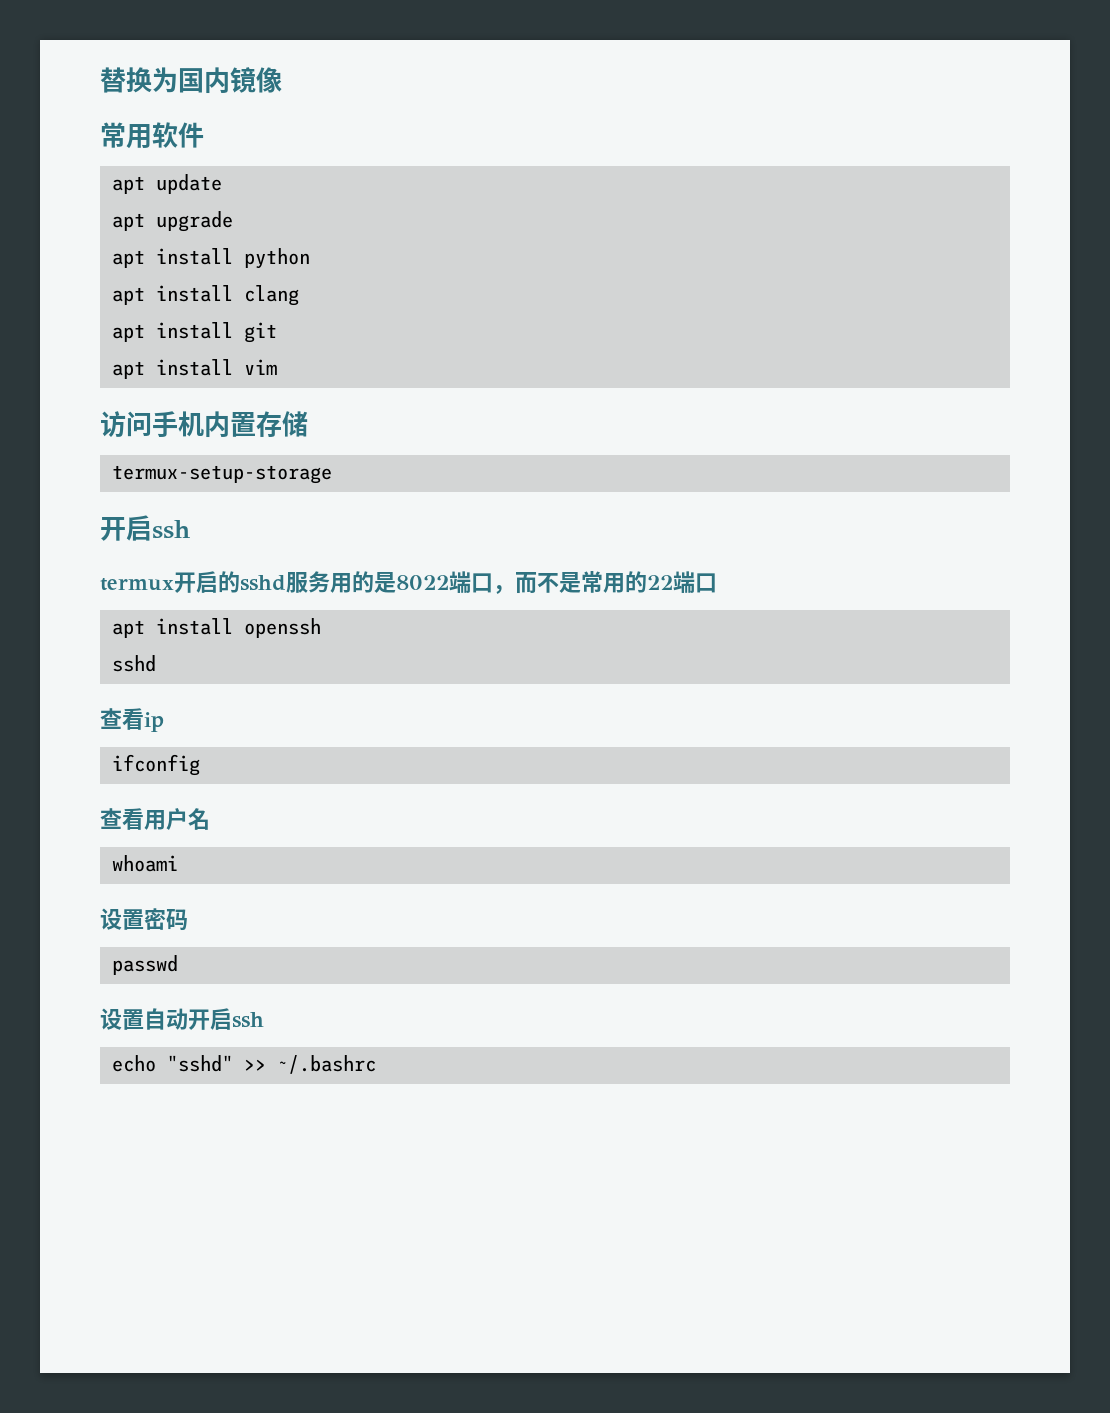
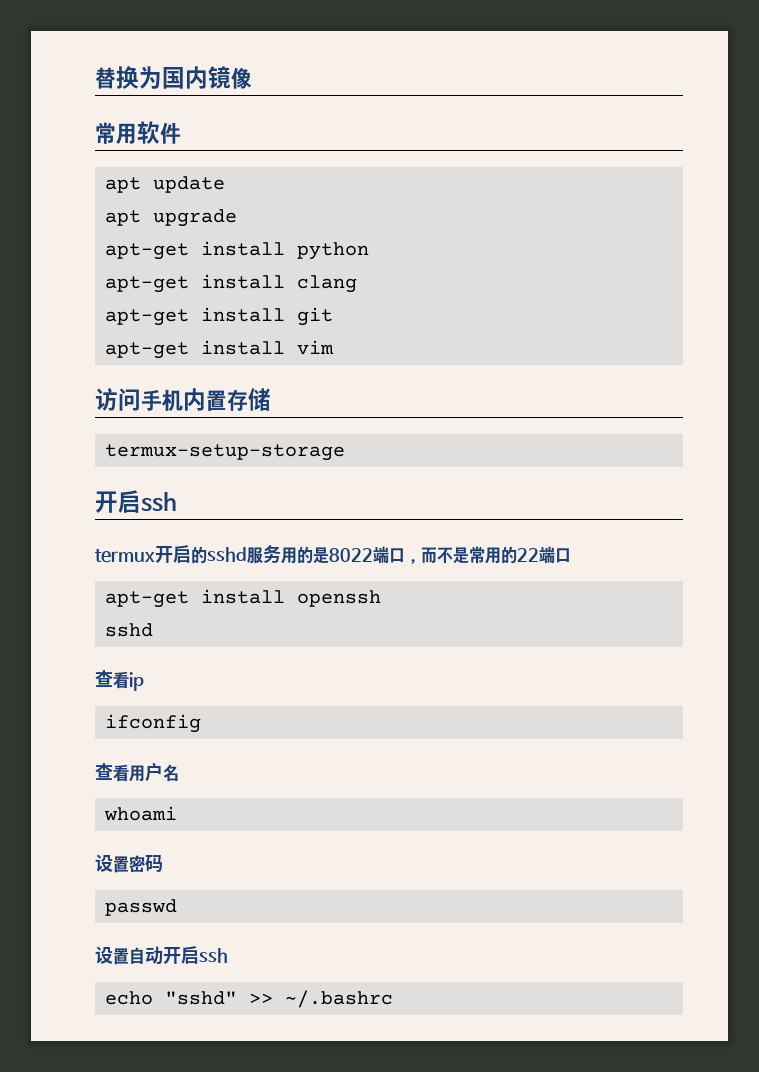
[112,250,146,268] apt -> [104,243,189,260] apt-get
[112,287,146,305] apt -> [104,276,189,293] apt-get
[112,324,146,342] apt -> [104,309,189,326] apt-get
[112,361,146,379] apt -> [104,342,189,359] apt-get
[112,620,146,638] apt -> [104,591,189,608] apt-get

